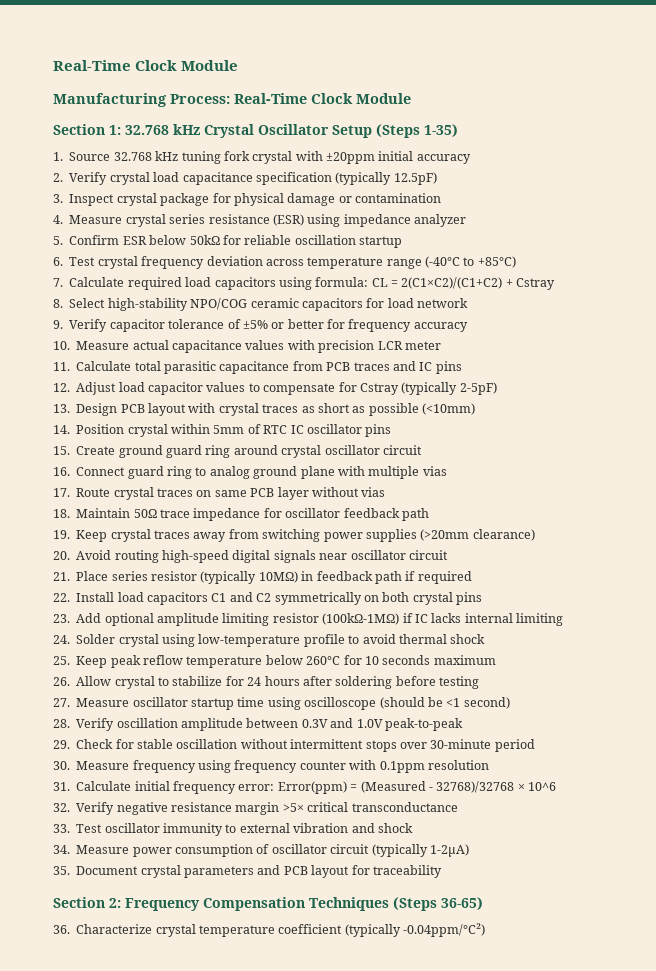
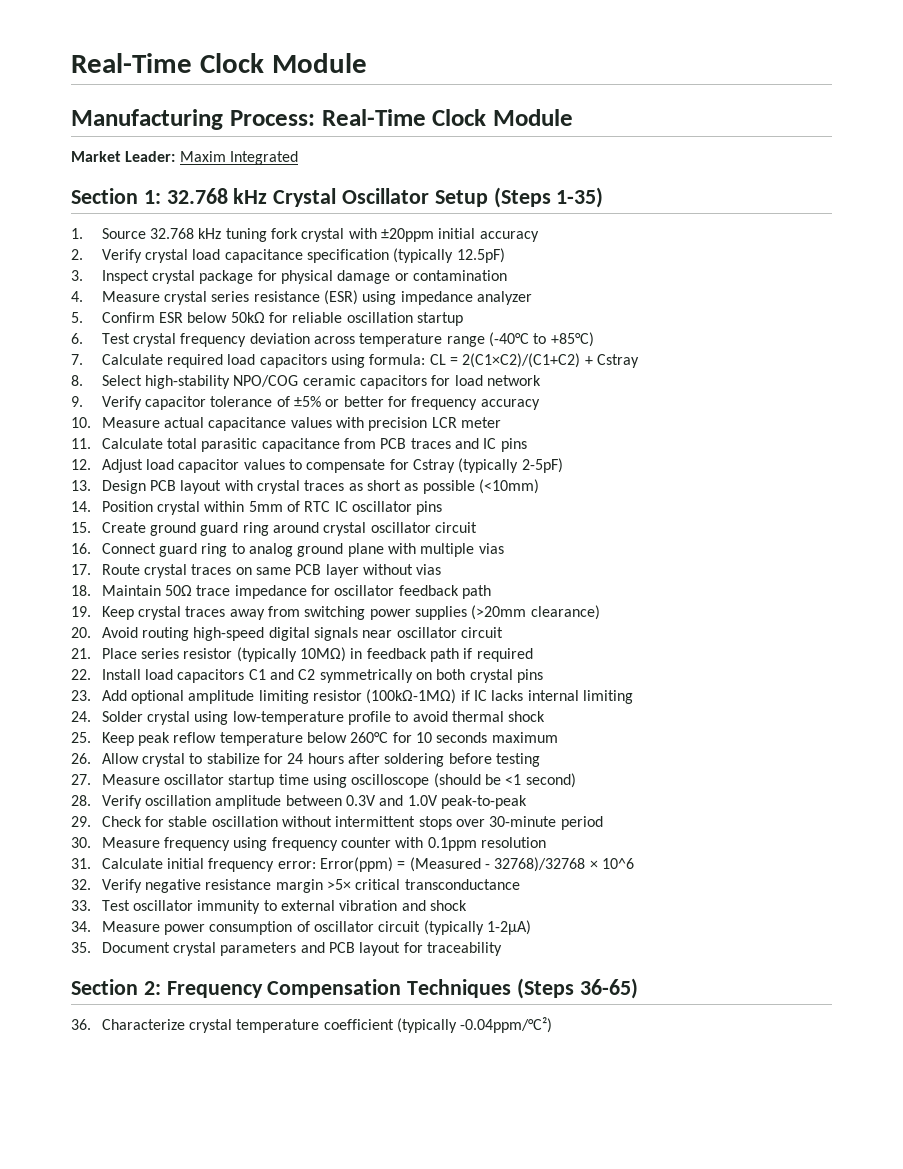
(411, 98) none -> [71,151,298,165] // Market Leader: Maxim Integrated

